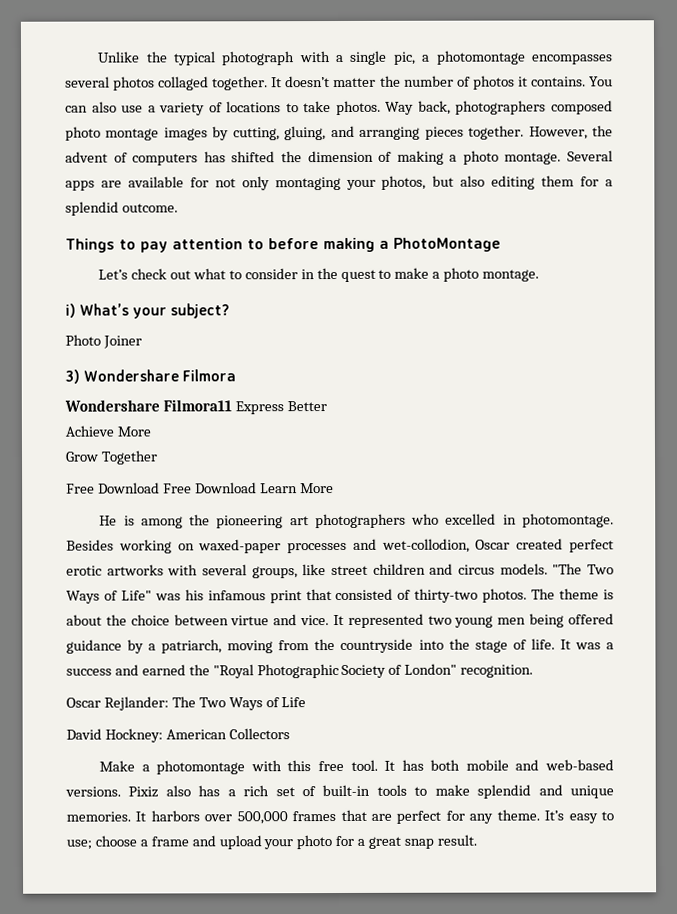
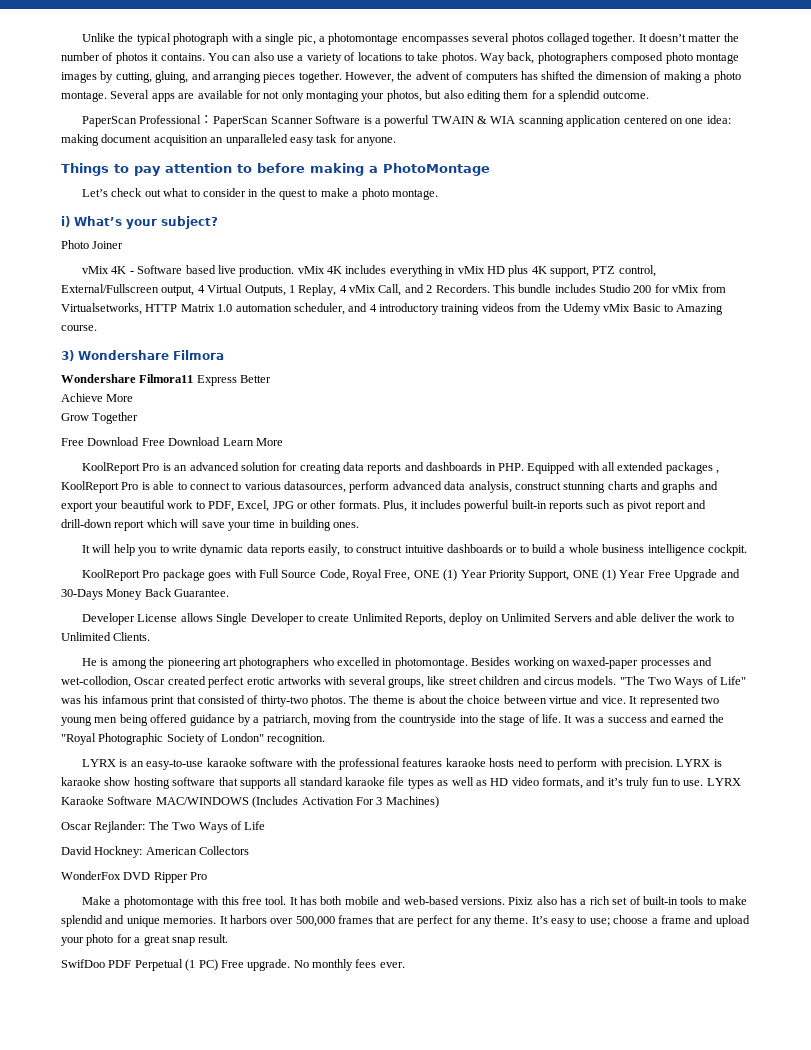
(178, 208) none -> [82,115,731,127] [61,134,396,146] // PaperScan Professional：PaperScan Scanner Software is a powerful TWAIN & WIA scanning application centered on one idea: making document acquisition an unparalleled easy task for anyone.
(142, 342) none -> [82,265,656,277] [61,284,726,296] [61,303,724,315] [61,325,97,331] // vMix 4K - Software based live production. vMix 4K includes everything in vMix HD plus 4K support, PTZ control, External/Fullscreen output, 4 Virtual Outputs, 1 Replay, 4 vMix Call, and 2 Recorders. This bundle includes Studio 200 for vMix from Virtualsetworks, HTTP Matrix 1.0 automation scheduler, and 4 introductory training videos from the Udemy vMix Basic to Amazing course.
(334, 488) none -> [82,462,720,474] [61,481,718,493] [61,500,706,512] [61,519,360,531] [82,544,747,556] [82,569,740,581] [61,588,230,600] [82,613,734,625] [61,632,151,641] // KoolReport Pro is an advanced solution for creating data reports and dashboards in PHP. Equipped with all extended packages , KoolReport Pro is able to connect to various datasources, perform advanced data analysis, construct stunning charts and graphs and export your beautiful work to PDF, Excel, JPG or other formats. Plus, it includes powerful built-in reports such as pivot report and drill-down report which will save your time in building ones. // It will help you to write dynamic data reports easily, to construct intuitive dashboards or to build a whole business intelligence cockpit. // KoolReport Pro package goes with Full Source Code, Royal Free, ONE (1) Year Priority Support, ONE (1) Year Free Upgrade and 30-Days Money Back Guarantee. // Developer License allows Single Developer to create Unlimited Reports, deploy on Unlimited Servers and able deliver the work to Unlimited Clients.
(534, 671) none -> [82,758,722,770] [61,777,741,789] [61,796,439,808] // LYRX is an easy-to-use karaoke software with the professional features karaoke hosts need to perform with precision. LYRX is karaoke show hosting software that supports all standard karaoke file types as well as HD video formats, and it’s truly fun to use. LYRX Karaoke Software MAC/WINDOWS (Includes Activation For 3 Machines)
(290, 734) none -> [61,871,208,883] // WonderFox DVD Ripper Pro
(477, 840) none -> [61,959,405,971] // SwifDoo PDF Perpetual (1 PC) Free upgrade. No monthly fees ever.

